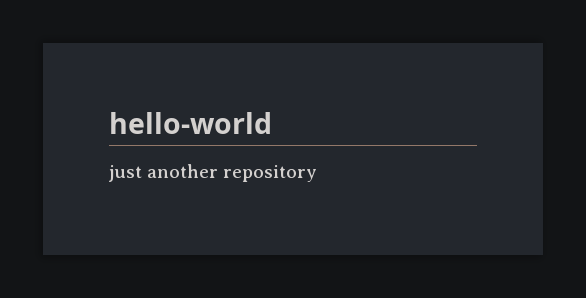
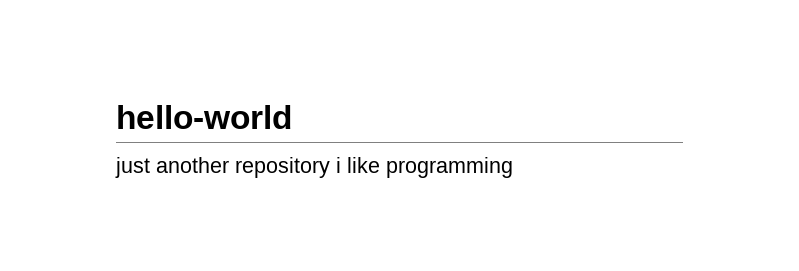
(318, 173) none -> [336,157,513,178] i like programming

